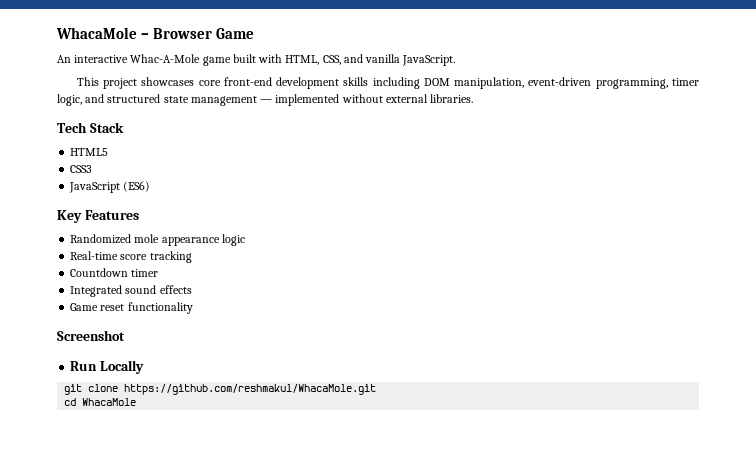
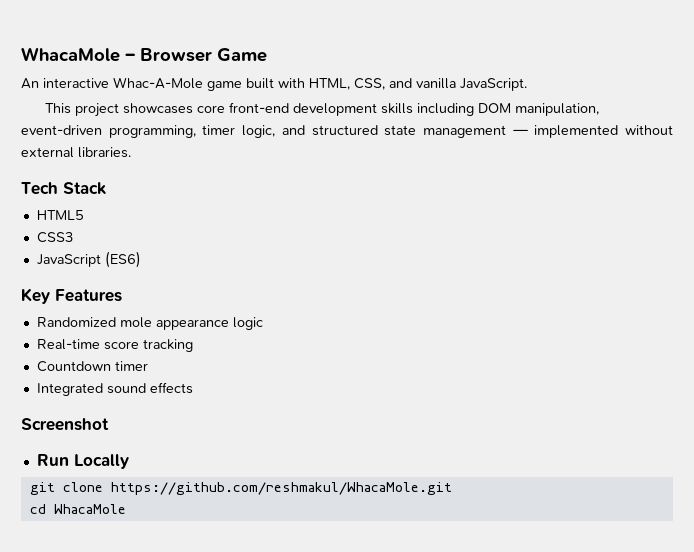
[70,302,193,314] // Game reset functionality -> (193, 388) none

